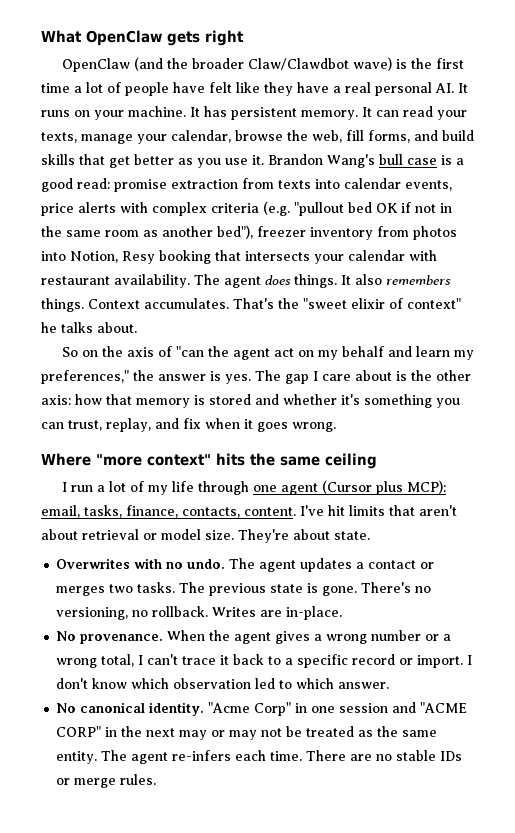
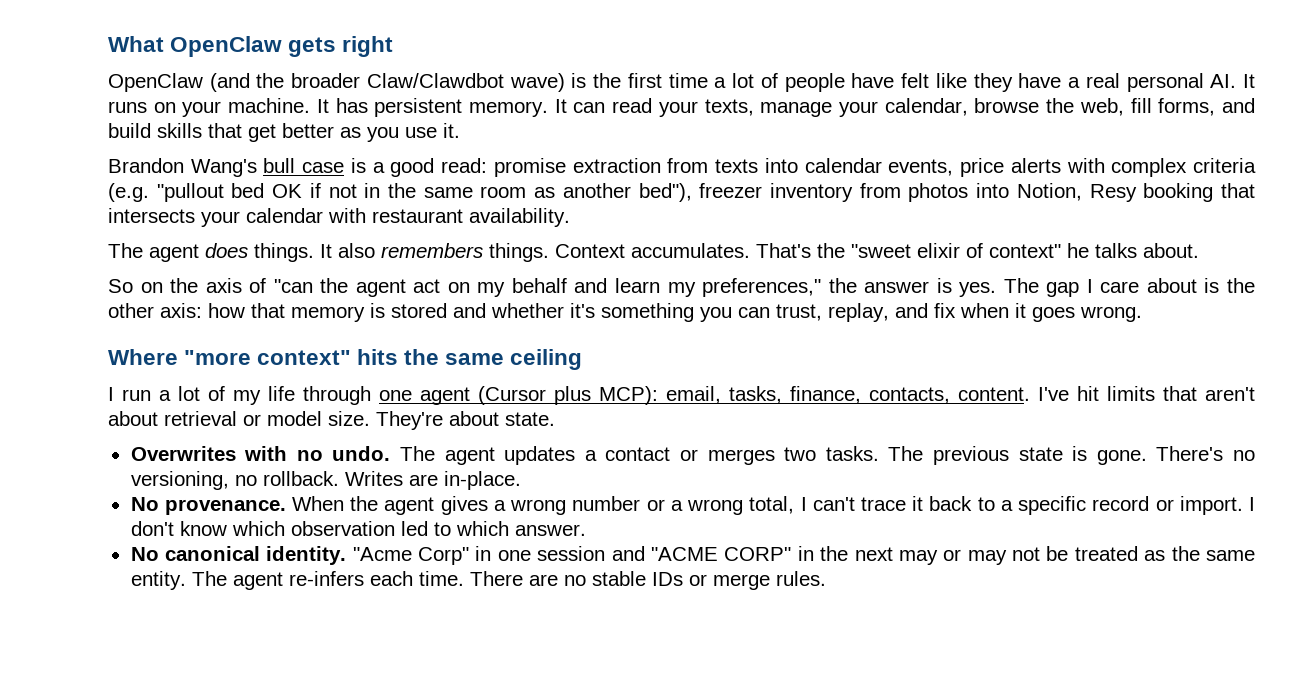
(264, 160) none -> (460, 130) //
(190, 281) none -> (570, 217) //

